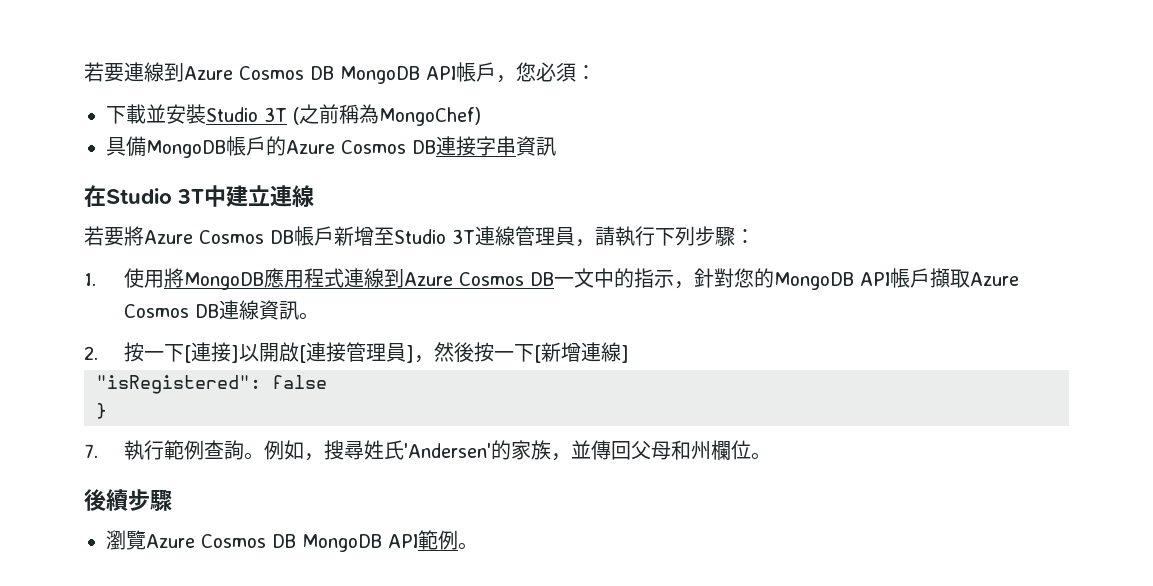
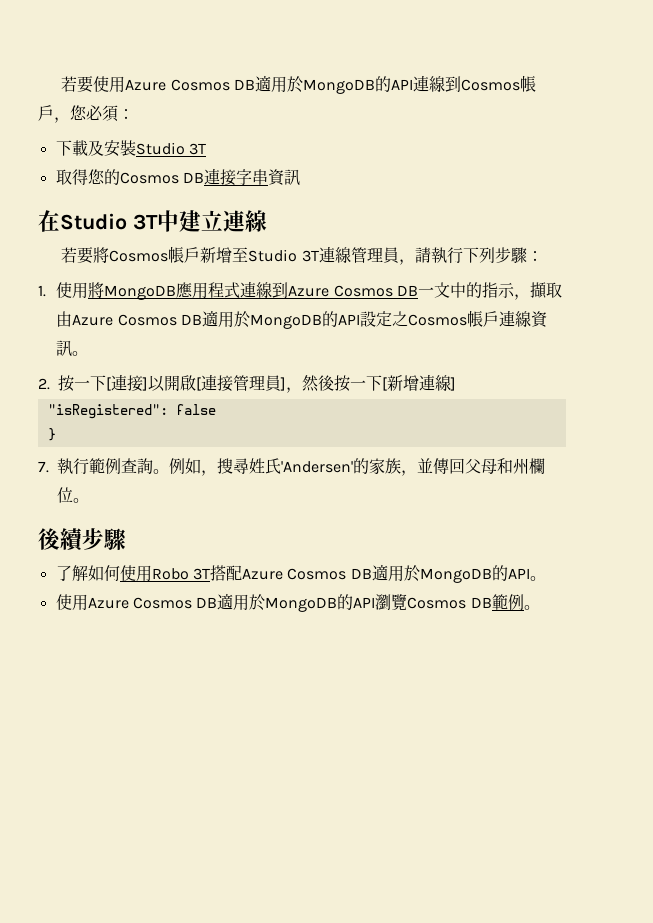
[84,62,456,84] 若要連線到Azure Cosmos DB MongoDB API -> [61,75,520,94] 若要使用Azure Cosmos DB適用於MongoDB的API連線到Cosmos
[146,104,166,123] 並 -> [87,140,104,156] 及
[293,104,481,126] [106,136,335,158] (之前稱為MongoChef) // 具備MongoDB帳戶的Azure -> [55,169,120,185] // 取得您的
[144,230,294,244] Azure Cosmos DB -> [109,250,169,262] Cosmos
[693,268,1019,290] [123,304,219,318] 針對您的MongoDB API帳戶擷取Azure Cosmos DB -> [529,282,562,299] [56,310,499,329] 擷取由Azure Cosmos DB適用於MongoDB的API設定之Cosmos帳戶
[106,530,418,552] 瀏覽Azure Cosmos DB MongoDB API -> [55,564,546,583] [55,593,492,612] 了解如何使用Robo 3T搭配Azure Cosmos DB適用於MongoDB的API。 // 使用Azure Cosmos DB適用於MongoDB的API瀏覽Cosmos DB

